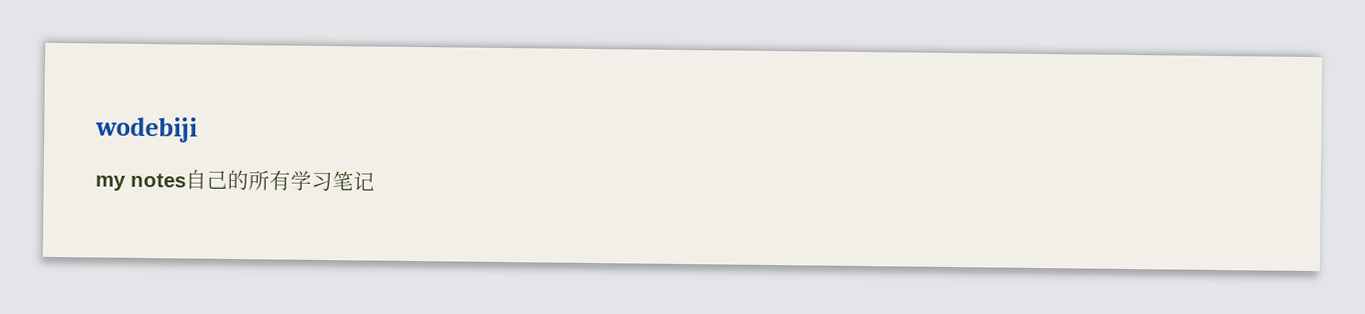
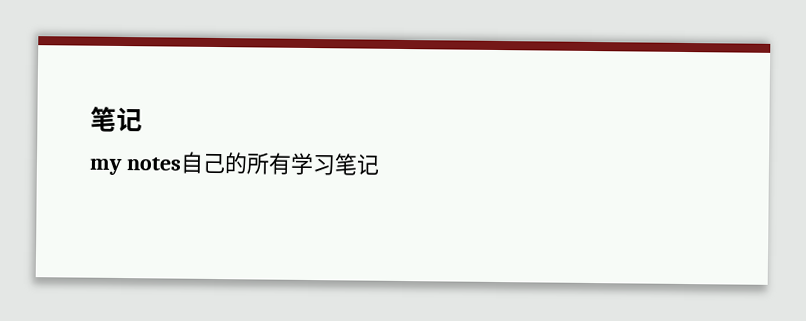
[95,116,198,143] wodebiji -> [90,106,143,133] 笔记

